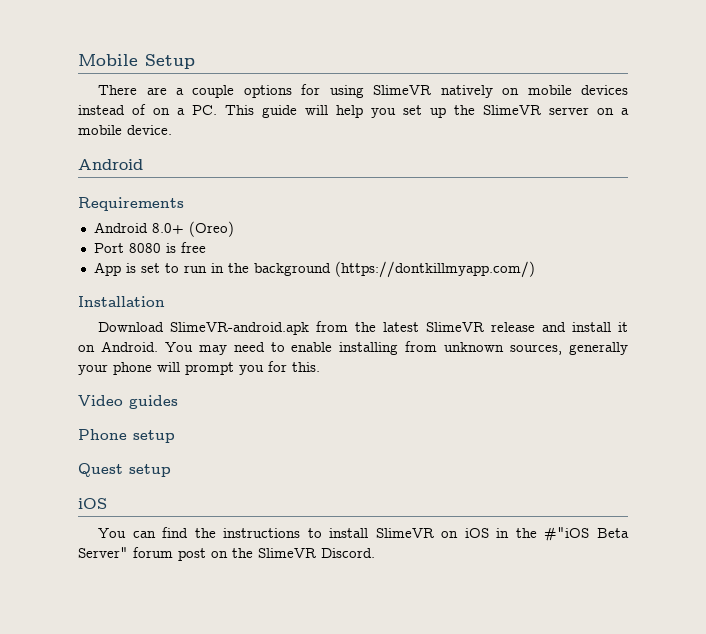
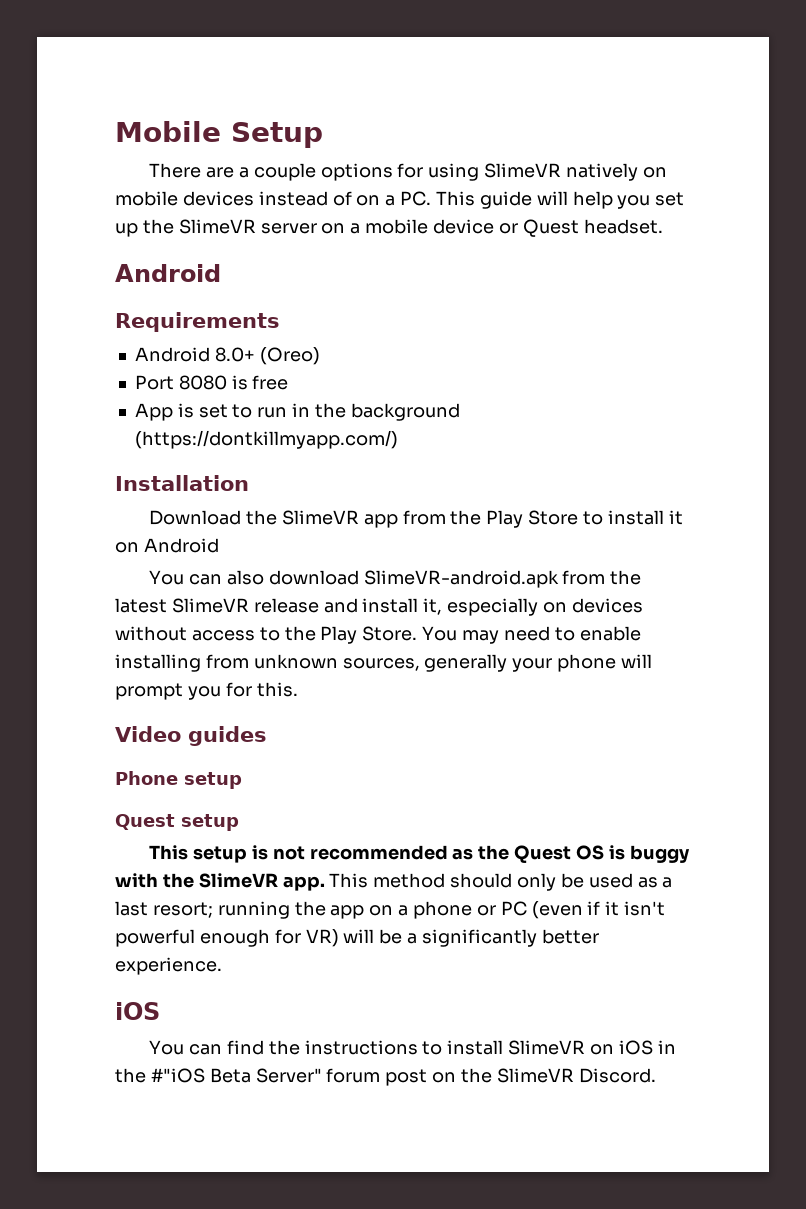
[127,125,172,135] device. -> [433,219,663,237] device or Quest headset.
(165, 327) none -> [246,510,683,528] [115,538,219,553] [149,570,359,585] the SlimeVR app from the Play Store to install it on Android // You can also download
[618,322,629,332] [78,341,158,352] it on Android. -> [423,598,643,616] [115,626,418,644] it, especially on devices without access to the Play Store.
(171, 470) none -> [149,845,690,863] [115,873,673,891] [115,901,666,919] [115,929,599,947] [115,957,222,975] // This setup is not recommended as the Quest OS is buggy with the SlimeVR app. This method should only be used as a last resort; running the app on a phone or PC (even if it isn't powerful enough for VR) will be a significantly better experience.

